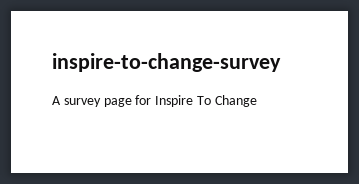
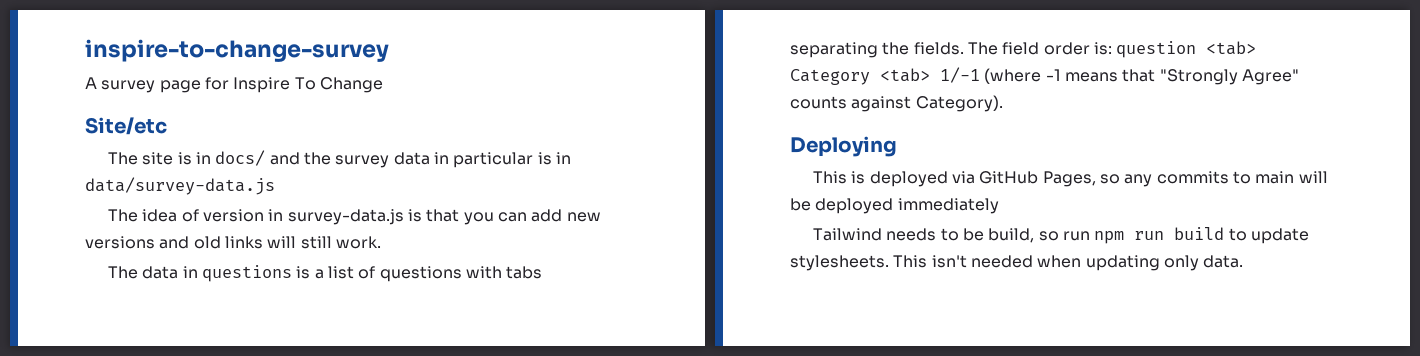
(257, 101) none -> [85,117,167,135] [108,150,571,168] [85,177,275,195] [108,209,601,225] [85,236,381,249] [108,265,543,282] [790,41,1257,58] [790,67,1299,85] [790,95,1003,112] [790,136,897,157] [813,171,1328,187] [790,198,999,214] [813,227,1309,244] [790,255,1244,271] // Site/etc // The site is in docs/ and the survey data in particular is in data/survey-data.js // The idea of version in survey-data.js is that you can add new versions and old links will still work. // The data in questions is a list of questions with tabs separating the fields. The field order is: question <tab> Category <tab> 1/-1 (where -1 means that "Strongly Agree" counts against Category). // Deploying // This is deployed via GitHub Pages, so any commits to main will be deployed immediately // Tailwind needs to be build, so run npm run build to update stylesheets. This isn't needed when updating only data.

